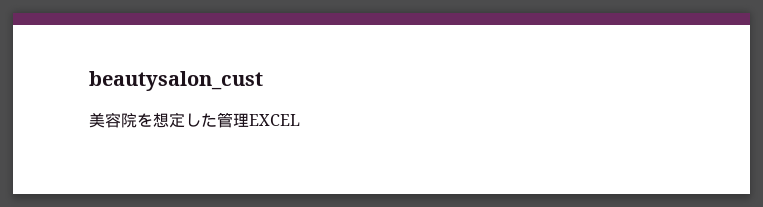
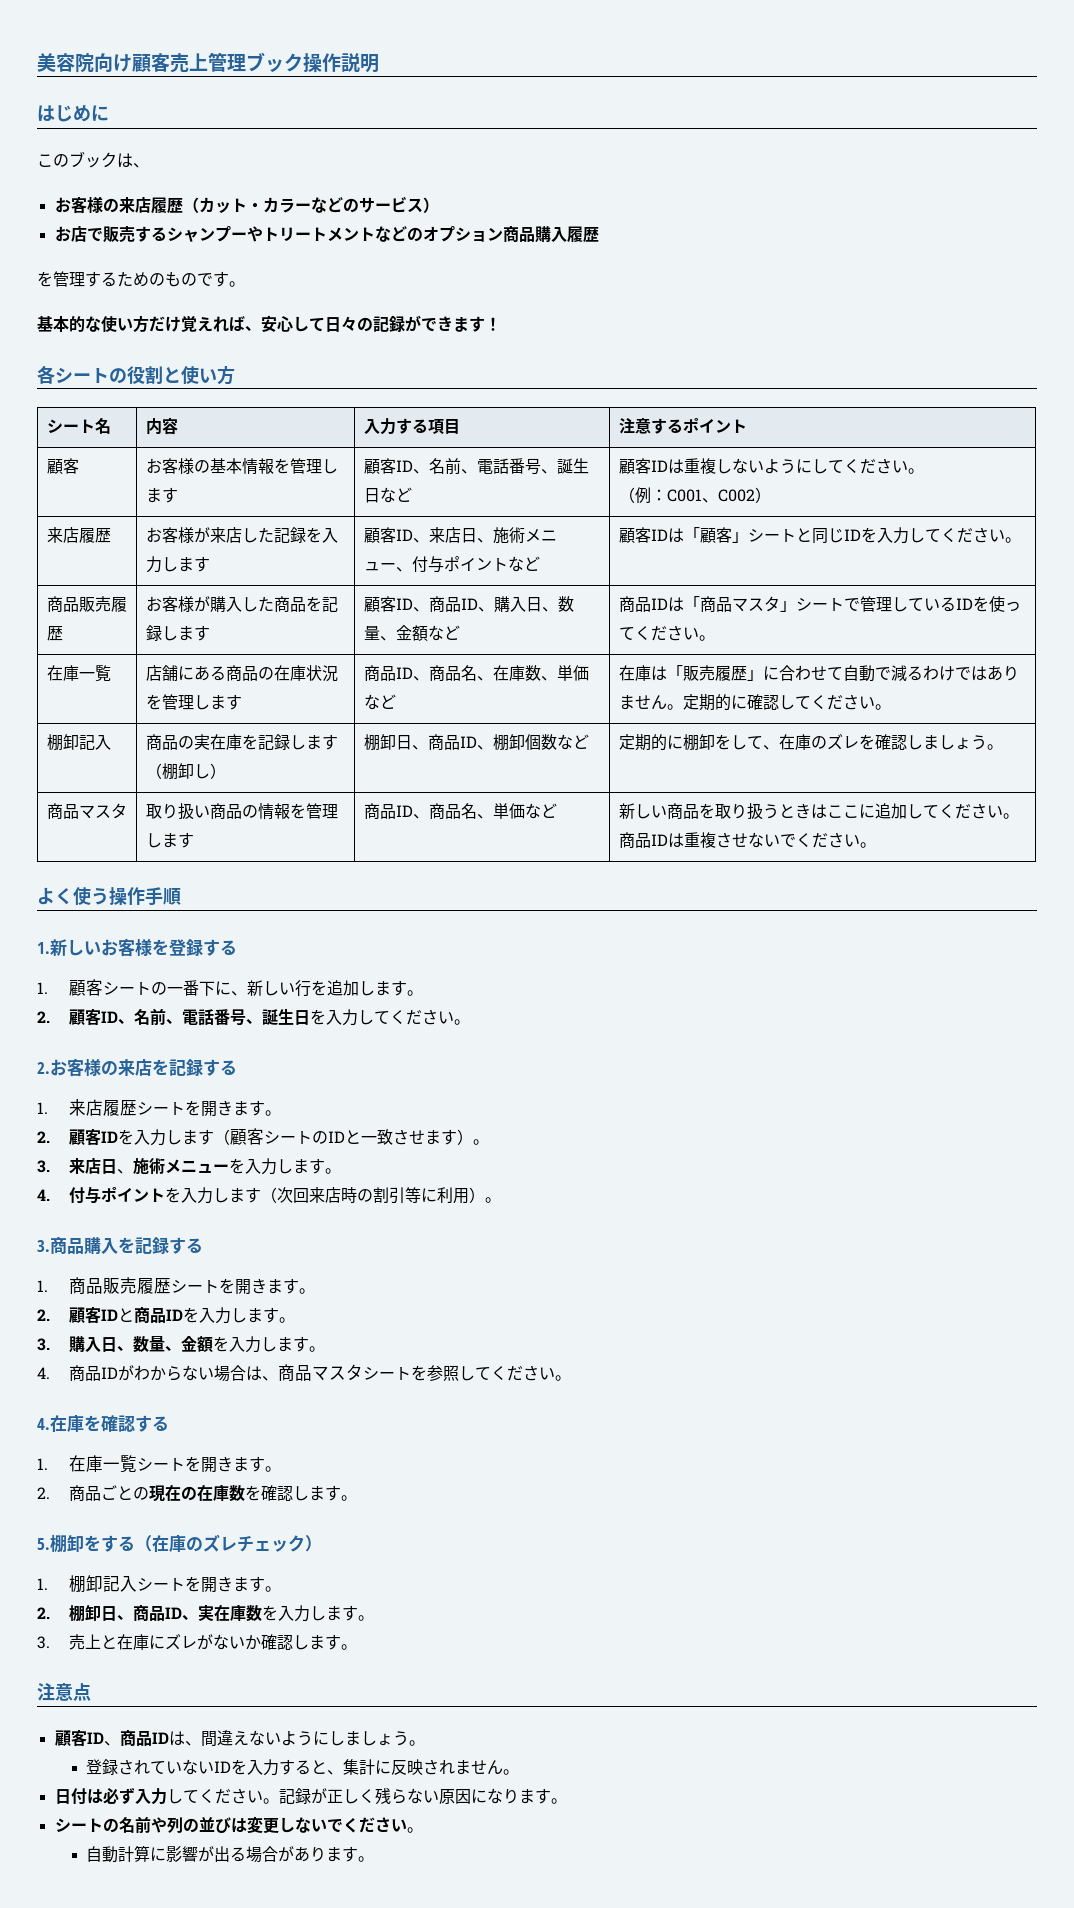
[89,71,263,91] [89,112,300,128] beautysalon_cust // 美容院を想定した管理EXCEL -> [37,52,379,73] [37,105,109,122] [37,151,149,168] [54,196,439,214] [54,226,599,243] [37,271,245,287] [37,315,501,333] [37,365,235,385] [46,418,111,434] [145,417,178,435] [363,418,460,435] [618,418,747,434] [46,458,79,474] [145,458,338,475] [145,487,178,503] [363,458,589,475] [363,487,412,503] [618,458,924,474] [618,487,771,504] [46,527,111,543] [145,527,338,543] [145,556,210,573] [363,527,557,544] [363,556,540,573] [618,527,1021,544] [46,596,127,612] [46,626,63,641] [145,596,338,612] [145,625,210,641] [363,596,574,612] [363,625,460,641] [618,596,1021,612] [618,625,715,641] [46,665,111,682] [145,665,338,682] [145,694,242,710] [363,665,589,681] [363,694,396,710] [618,665,1019,682] [618,694,891,711] [46,734,111,751] [145,734,338,750] [145,763,226,780] [363,734,589,751] [618,734,1003,751] [46,803,127,819] [145,803,338,820] [145,832,194,848] [363,803,557,819] [618,803,1019,820] [618,832,876,848] [37,887,181,906] [37,938,237,957] [37,979,423,997] [37,1008,470,1026] [37,1058,237,1077] [37,1099,281,1117] [37,1128,489,1146] [37,1158,341,1175] [37,1187,501,1204] [37,1236,203,1255] [37,1277,315,1295] [37,1307,295,1324] [37,1335,325,1353] [37,1364,571,1382] [37,1414,169,1432] [37,1455,281,1473] [37,1484,357,1502] [37,1534,322,1553] [37,1575,281,1593] [37,1604,374,1622] [37,1634,357,1650] [37,1683,91,1701] [54,1730,425,1747] [86,1759,520,1776] [54,1788,567,1805] [54,1816,423,1834] [86,1845,375,1863] 美容院向け顧客売上管理ブック操作説明 // はじめに // このブックは、 // お客様の来店履歴（カット・カラーなどのサービス） // お店で販売するシャンプーやトリートメントなどのオプション商品購入履歴 // を管理するためのものです。 // 基本的な使い方だけ覚えれば、安心して日々の記録ができます！ // 各シートの役割と使い方 // シート名 | 内容 | 入力する項目 | 注意するポイント // 顧客 | お客様の基本情報を管理します | 顧客ID、名前、電話番号、誕生日など | 顧客IDは重複しないようにしてください。 // （例：C001、C002） // 来店履歴 | お客様が来店した記録を入力します | 顧客ID、来店日、施術メニュー、付与ポイントなど | 顧客IDは「顧客」シートと同じIDを入力してください。 // 商品販売履歴 | お客様が購入した商品を記録します | 顧客ID、商品ID、購入日、数量、金額など | 商品IDは「商品マスタ」シートで管理しているIDを使ってください。 // 在庫一覧 | 店舗にある商品の在庫状況を管理します | 商品ID、商品名、在庫数、単価など | 在庫は「販売履歴」に合わせて自動で減るわけではありません。定期的に確認してください。 // 棚卸記入 | 商品の実在庫を記録します（棚卸し） | 棚卸日、商品ID、棚卸個数など | 定期的に棚卸をして、在庫のズレを確認しましょう。 // 商品マスタ | 取り扱い商品の情報を管理します | 商品ID、商品名、単価など | 新しい商品を取り扱うときはここに追加してください。商品IDは重複させないでください。 // よく使う操作手順 // 1.新しいお客様を登録する // 1.顧客シートの一番下に、新しい行を追加します。 // 2.顧客ID、名前、電話番号、誕生日を入力してください。 // 2.お客様の来店を記録する // 1.来店履歴シートを開きます。 // 2.顧客IDを入力します（顧客シートのIDと一致させます）。 // 3.来店日、施術メニューを入力します。 // 4.付与ポイントを入力します（次回来店時の割引等に利用）。 // 3.商品購入を記録する // 1.商品販売履歴シートを開きます。 // 2.顧客IDと商品IDを入力します。 // 3.購入日、数量、金額を入力します。 // 4.商品IDがわからない場合は、商品マスタシートを参照してください。 // 4.在庫を確認する // 1.在庫一覧シートを開きます。 // 2.商品ごとの現在の在庫数を確認します。 // 5.棚卸をする（在庫のズレチェック） // 1.棚卸記入シートを開きます。 // 2.棚卸日、商品ID、実在庫数を入力します。 // 3.売上と在庫にズレがないか確認します。 // 注意点 // 顧客ID、商品IDは、間違えないようにしましょう。 // 登録されていないIDを入力すると、集計に反映されません。 // 日付は必ず入力してください。記録が正しく残らない原因になります。 // シートの名前や列の並びは変更しないでください。 // 自動計算に影響が出る場合があります。

